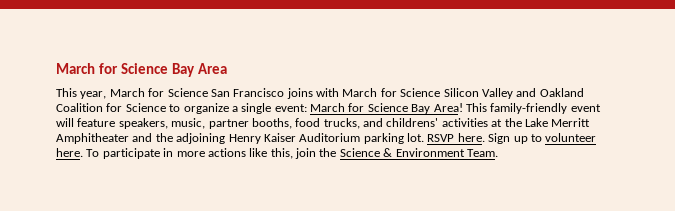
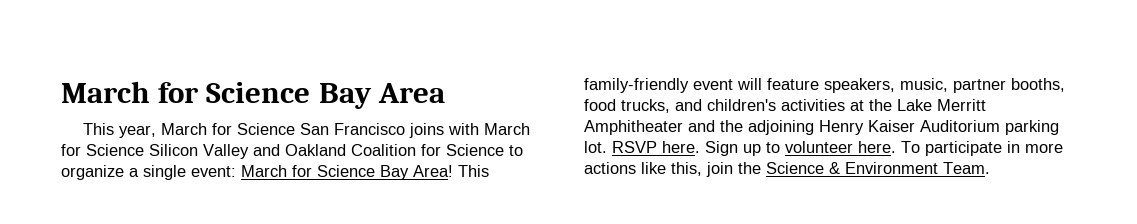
[386,118,439,127] childrens' -> [707,99,776,111] children's

